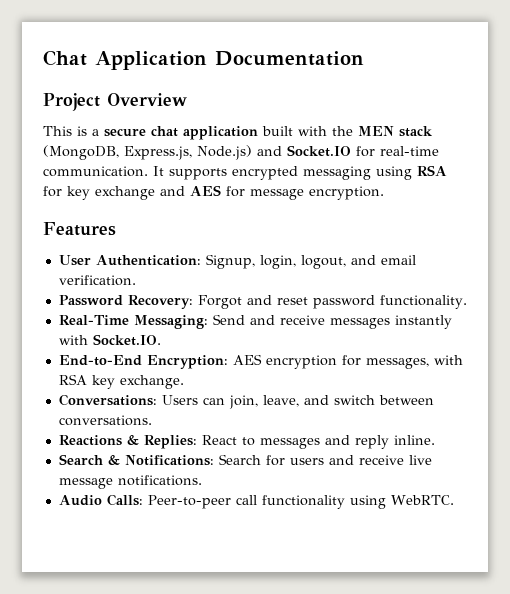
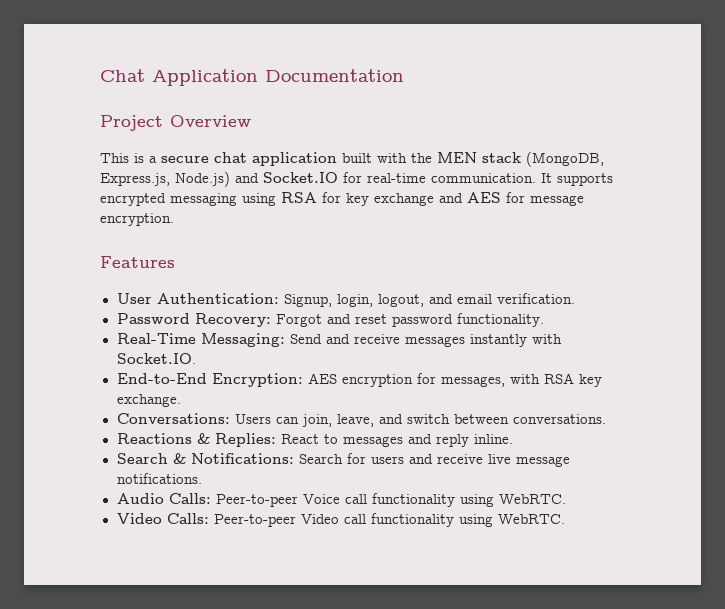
[235,495,454,509] call functionality using WebRTC. -> [302,493,566,507] [116,513,565,527] Voice call functionality using WebRTC. // Video Calls: Peer-to-peer Video call functionality using WebRTC.

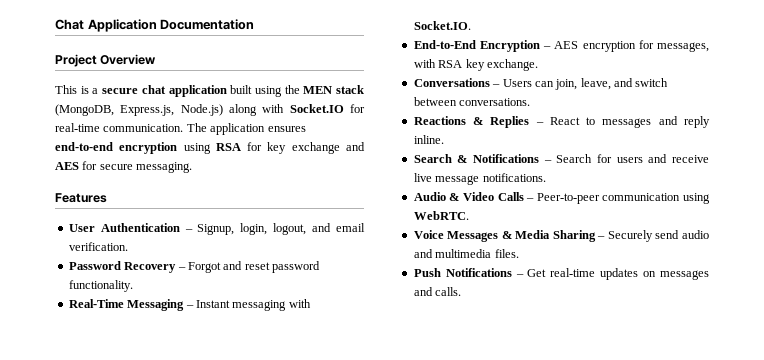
[377,153,407,163] with -> [254,86,282,97] using
[235,173,259,183] and -> [229,104,285,116] along with
[541,173,613,186] [100,193,237,206] It supports encrypted messaging -> [186,123,306,135] [55,142,178,154] The application ensures end-to-end encryption
[530,195,584,206] [100,213,174,226] message encryption. -> [99,162,193,173] secure messaging.
[156,293,279,304] Authentication: -> [100,223,193,232] Authentication –
[194,313,271,327] Recovery: -> [124,262,186,273] Recovery –
[200,333,527,347] Messaging: Send and receive messages instantly -> [127,299,287,311] Messaging – Instant messaging
[211,373,303,387] Encryption: -> [479,40,552,52] Encryption –
[116,413,230,424] Conversations: -> [413,78,501,87] Conversations –
[214,433,276,447] Replies: -> [490,116,544,128] Replies –
[190,453,294,464] Notifications: -> [473,154,552,163] Notifications –
[168,493,566,507] [116,513,565,527] Calls: Peer-to-peer Voice call functionality using WebRTC. // Video Calls: Peer-to-peer Video call functionality using WebRTC. -> [449,192,710,204] [413,211,469,220] [413,230,709,242] [413,249,519,258] [413,268,709,280] [413,287,462,296] & Video Calls – Peer-to-peer communication using WebRTC. // Voice Messages & Media Sharing – Securely send audio and multimedia files. // Push Notifications – Get real-time updates on messages and calls.

